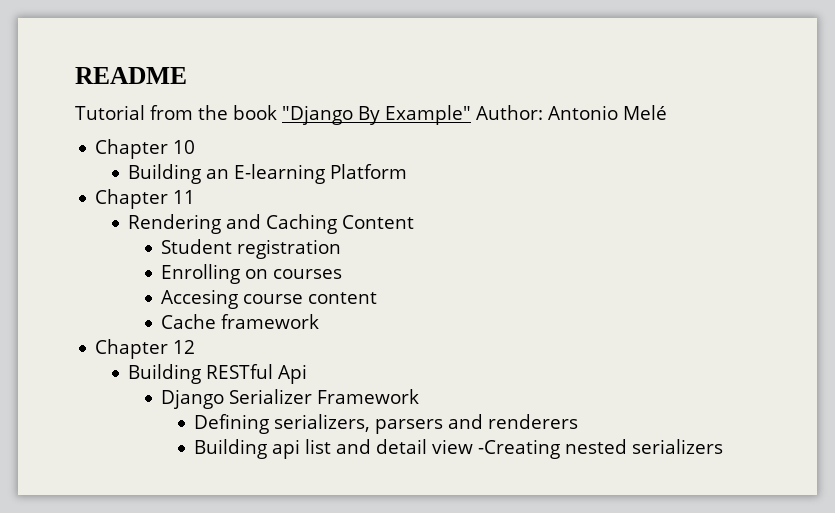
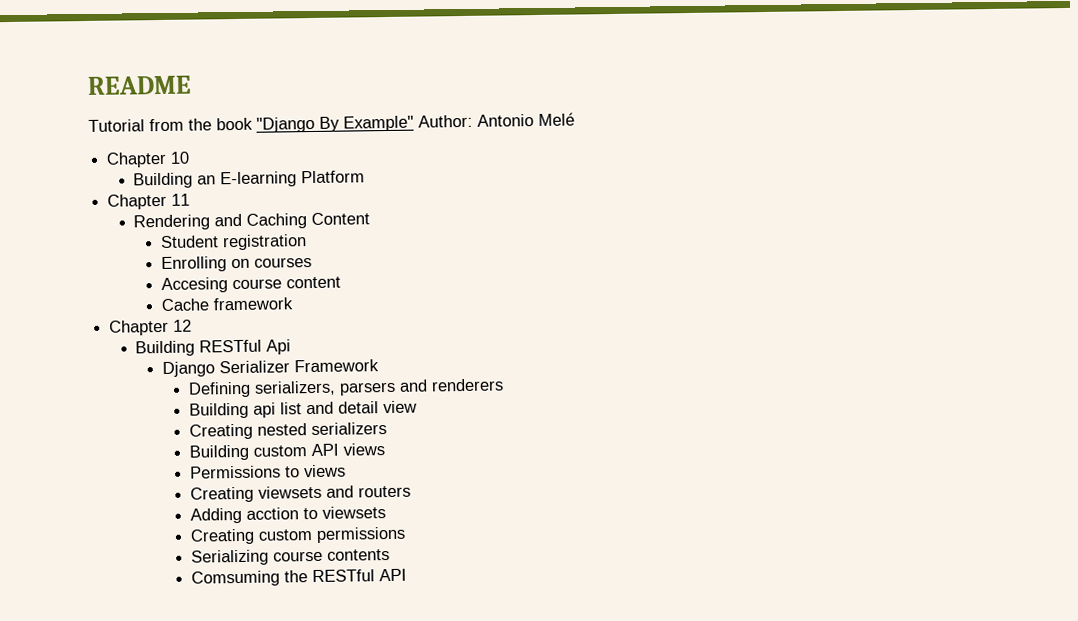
[478,439,561,459] -Creating -> [189,423,254,440] // Creating
(724, 446) none -> [189,443,386,461] [190,464,347,479] [190,485,412,503] [190,506,387,524] [190,526,407,545] [191,548,391,566] [191,568,408,587] // Building custom API views // Permissions to views // Creating viewsets and routers // Adding acction to viewsets // Creating custom permissions // Serializing course contents // Comsuming the RESTful API

